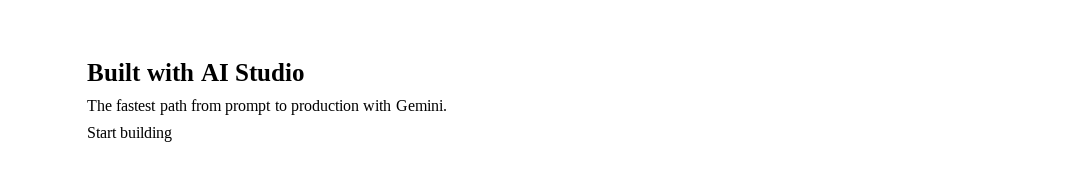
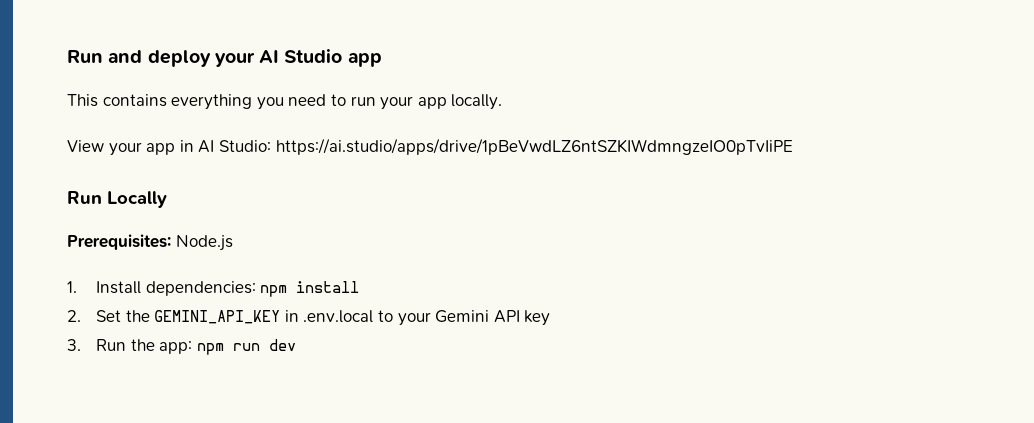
[87,63,306,81] [87,99,447,115] [87,127,173,142] Built with AI Studio // The fastest path from prompt to production with Gemini. // Start building -> [67,49,382,67] [67,94,503,110] [67,138,793,156] [67,191,167,208] [67,234,233,251] [67,281,360,297] [67,310,551,326] [67,339,296,355] Run and deploy your AI Studio app // This contains everything you need to run your app locally. // View your app in AI Studio: https://ai.studio/apps/drive/1pBeVwdLZ6ntSZKIWdmngzeIO0pTvIiPE // Run Locally // Prerequisites: Node.js // 1. Install dependencies: npm install // 2. Set the GEMINI_API_KEY in .env.local to your Gemini API key // 3. Run the app: npm run dev

